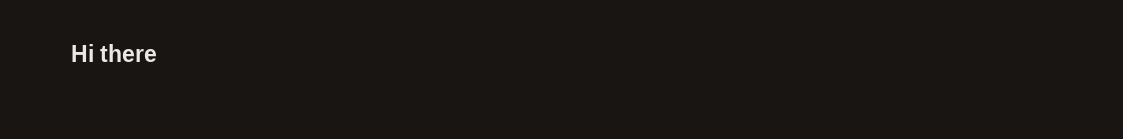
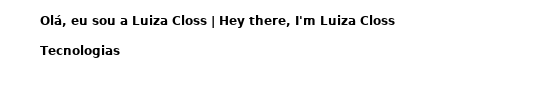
[71,44,158,62] Hi there -> [40,15,395,28] [40,45,120,58] Olá, eu sou a Luiza Closs | Hey there, I'm Luiza Closs // Tecnologias

